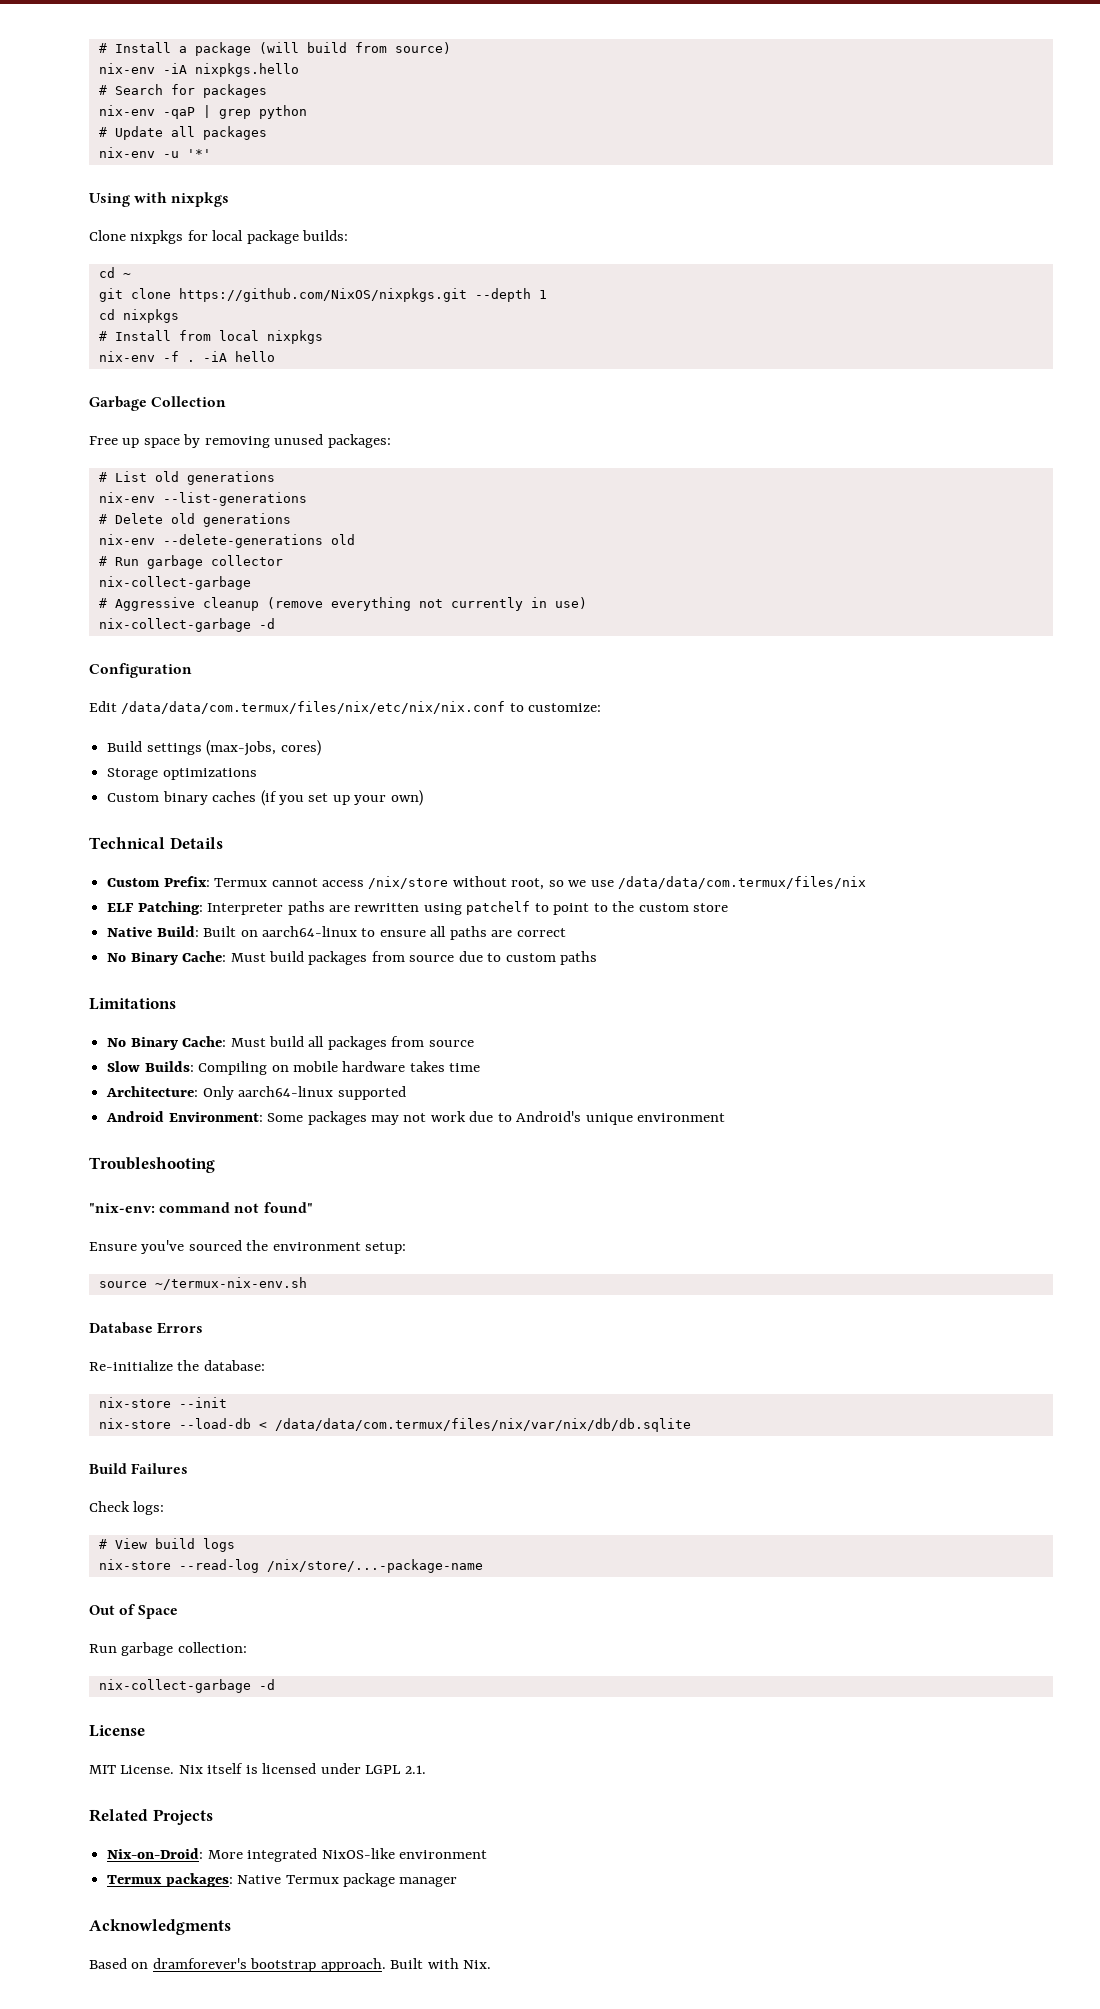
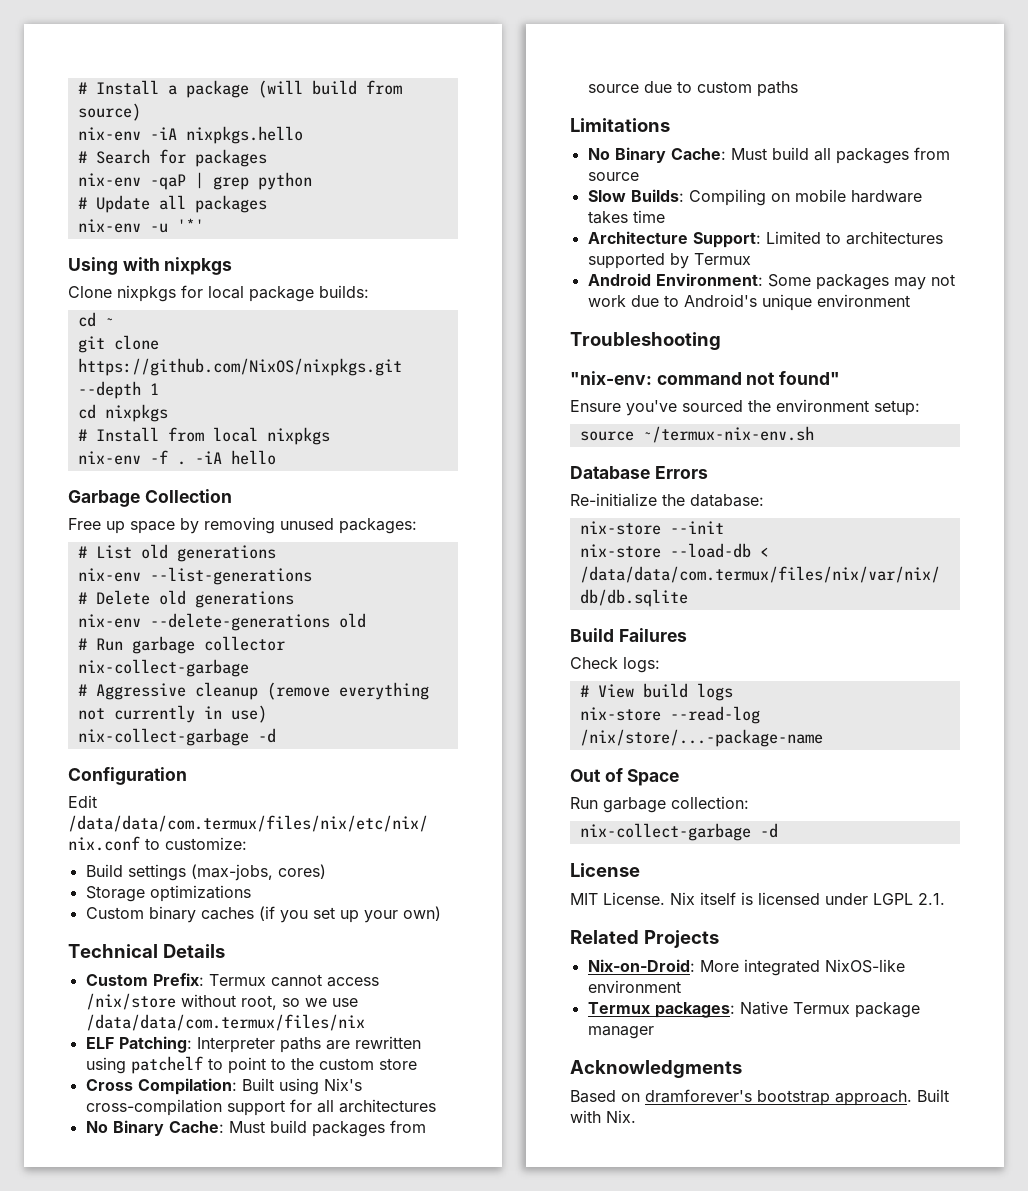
[107,926,566,940] Native Build: Built on aarch64-linux to ensure all paths are correct -> [85,1078,362,1095] [85,1099,436,1116] Cross Compilation: Built using Nix's cross-compilation support for all architectures
[106,1086,334,1100] Architecture: Only aarch64-linux -> [587,231,943,248] Architecture Support: Limited to architectures
(406, 1093) none -> [669,253,751,269] by Termux

